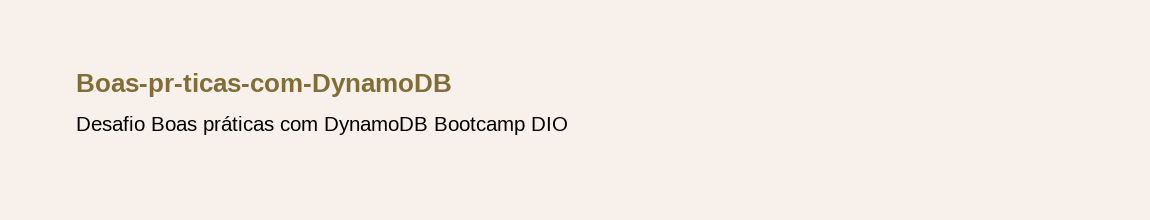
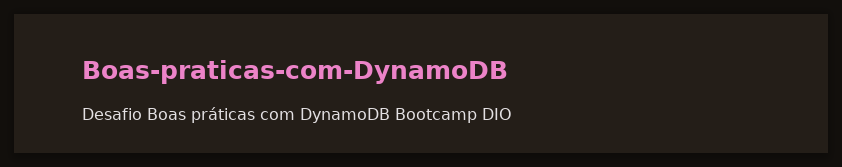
[76,73,452,97] Boas-pr-ticas-com-DynamoDB -> [82,60,508,84] Boas-praticas-com-DynamoDB

